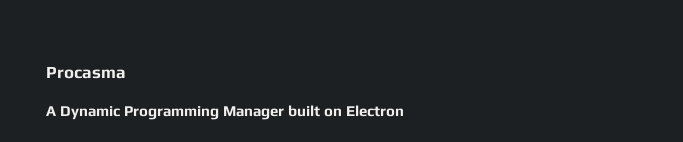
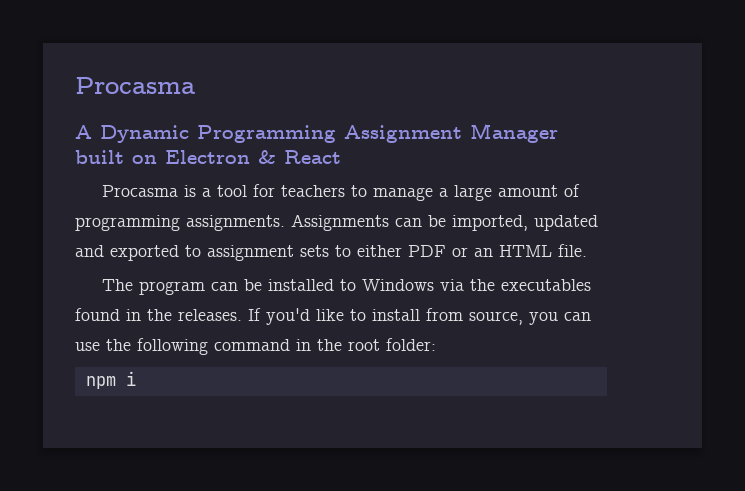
(220, 113) none -> [344,125,462,143] Assignment
(405, 111) none -> [258,150,341,164] [101,184,580,201] [75,214,598,231] [75,244,587,261] [101,279,591,295] [75,308,591,325] [75,338,436,355] [85,371,136,389] & React // Procasma is a tool for teachers to manage a large amount of programming assignments. Assignments can be imported, updated and exported to assignment sets to either PDF or an HTML file. // The program can be installed to Windows via the executables found in the releases. If you'd like to install from source, you can use the following command in the root folder: // npm i

